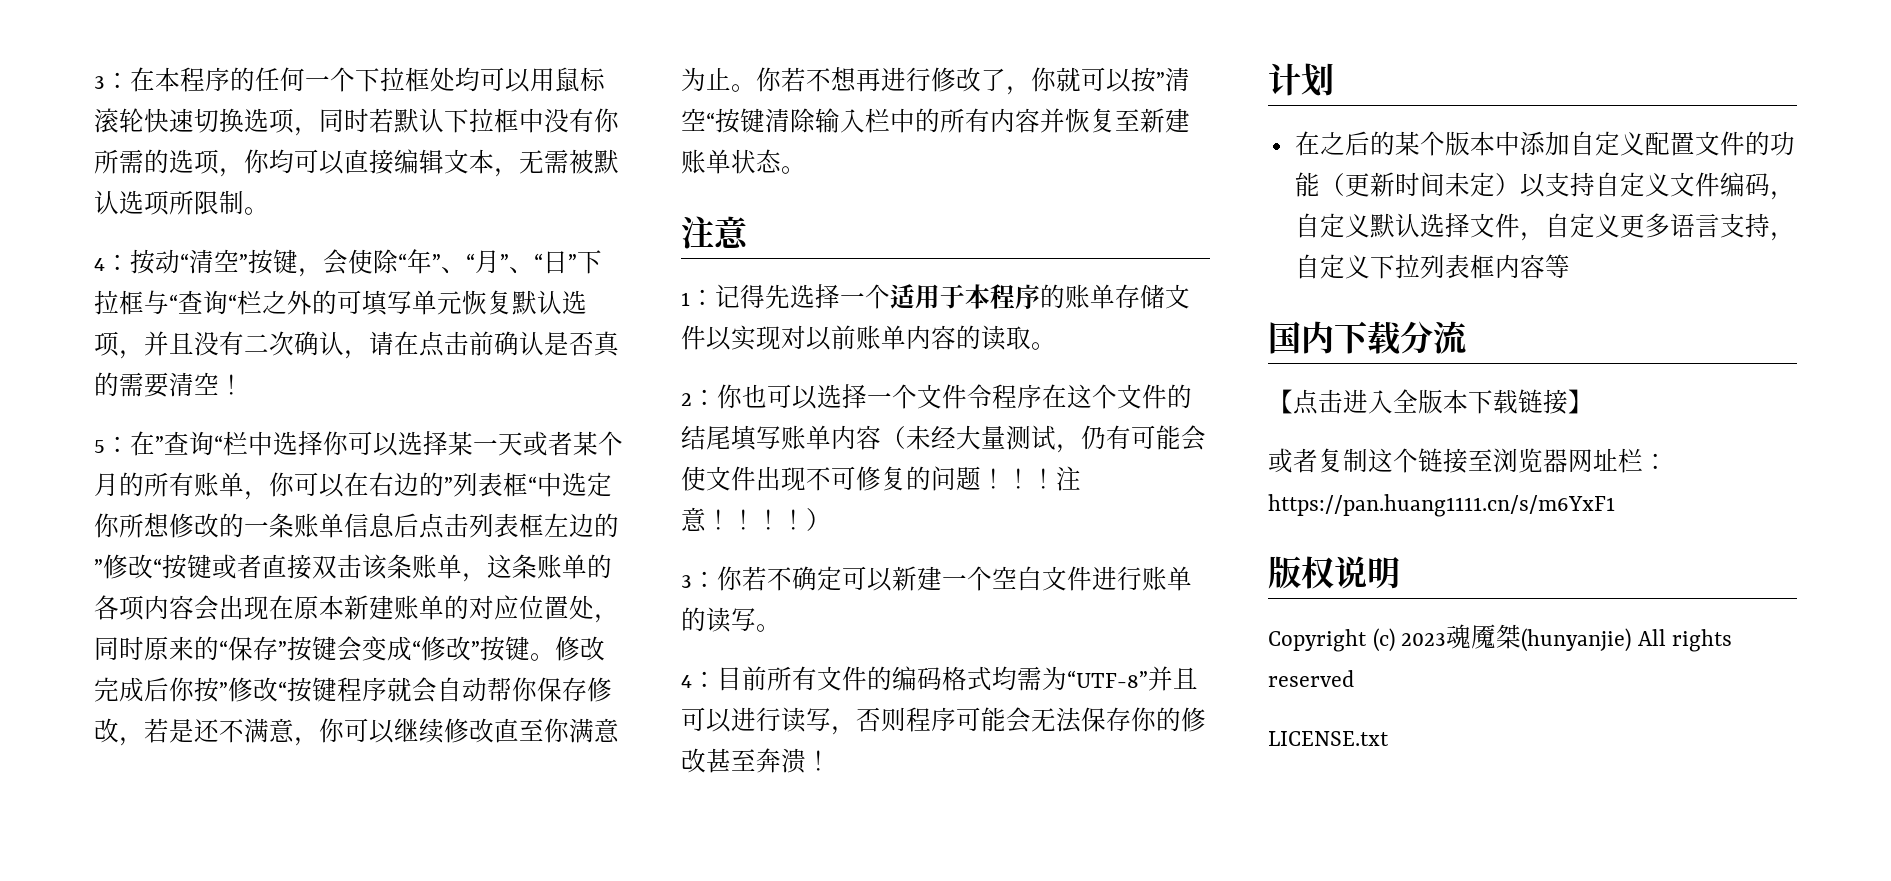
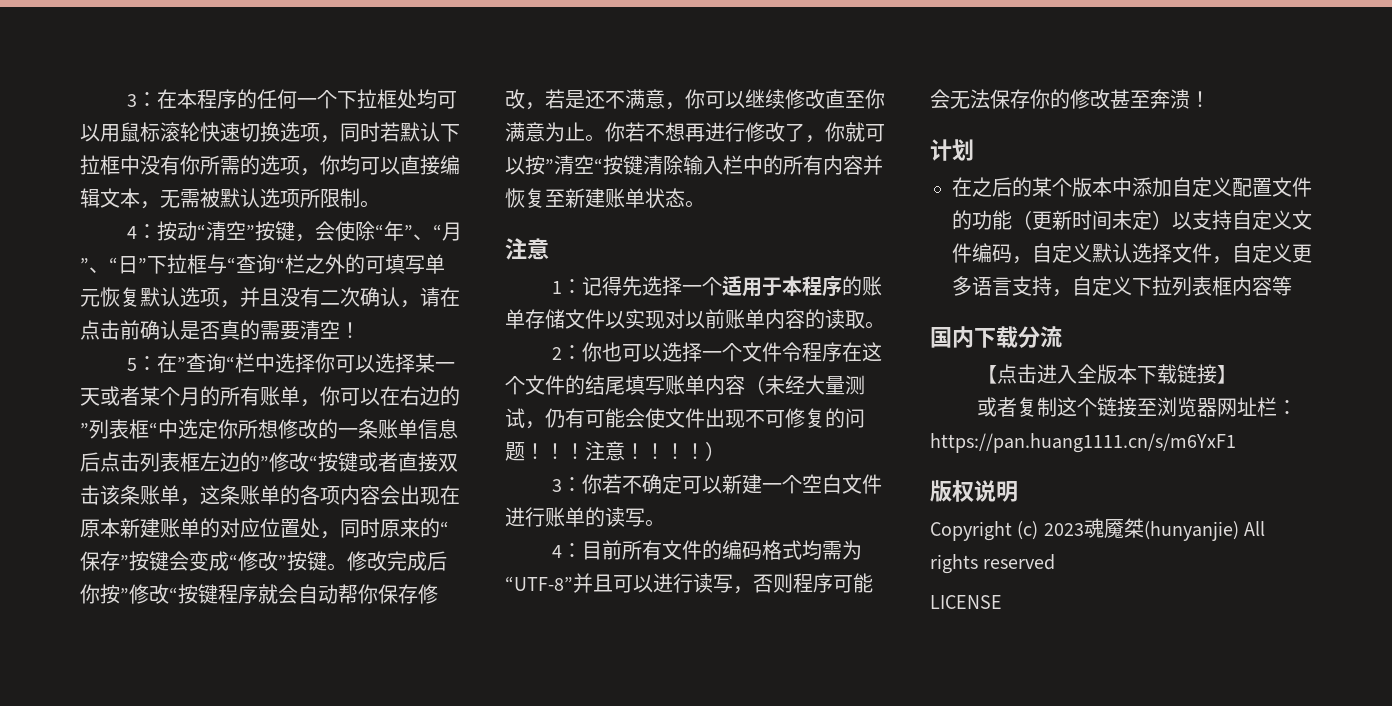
[1268,731,1389,746] LICENSE.txt -> [930,595,1002,609] LICENSE

